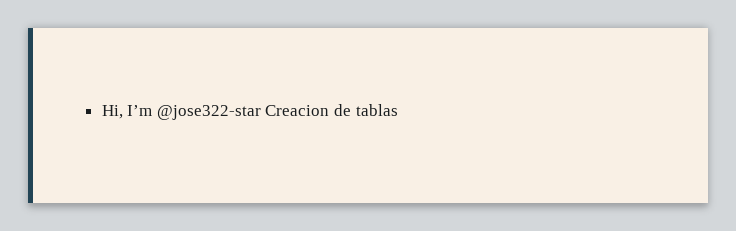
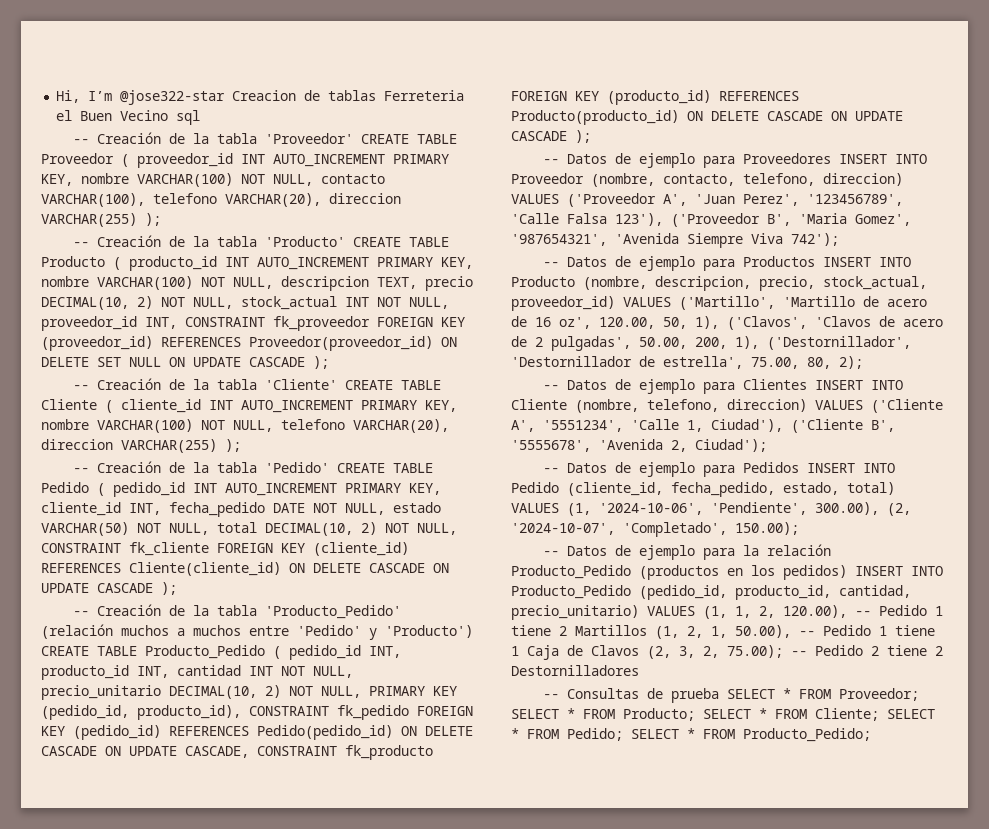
(398, 110) none -> [384,90,465,101] [56,110,201,125] [72,132,457,144] [41,153,449,168] [41,173,385,187] [41,193,401,207] [41,213,161,227] [72,235,449,247] [41,256,473,271] [41,276,473,291] [41,296,449,310] [41,316,465,331] [41,336,457,351] [41,356,329,369] [72,378,441,390] [41,399,457,413] [41,419,449,433] [41,439,241,453] [72,461,433,473] [41,482,441,497] [41,502,441,517] [41,522,457,536] [41,542,409,556] [41,562,449,576] [41,582,177,595] [72,604,401,619] [41,624,473,640] [41,645,401,660] [41,665,353,680] [41,685,457,700] [41,705,473,720] [41,725,473,740] [41,745,433,760] [511,90,799,105] [511,110,903,125] [511,130,591,143] [542,153,927,168] [511,173,903,187] [511,193,903,207] [511,213,911,227] [511,233,839,248] [542,256,911,271] [511,276,927,291] [511,296,927,311] [511,316,943,330] [511,336,911,351] [511,356,863,369] [542,379,903,394] [511,399,943,413] [511,419,895,433] [511,439,767,452] [542,462,895,477] [511,482,895,497] [511,502,911,516] [511,522,799,537] [542,544,831,560] [511,565,943,580] [511,585,911,600] [511,605,943,620] [511,625,935,639] [511,645,943,660] [511,665,639,676] [542,688,919,703] [511,708,935,721] [511,728,871,742] Ferreteria el Buen Vecino sql // -- Creación de la tabla 'Proveedor' CREATE TABLE Proveedor ( proveedor_id INT AUTO_INCREMENT PRIMARY KEY, nombre VARCHAR(100) NOT NULL, contacto VARCHAR(100), telefono VARCHAR(20), direccion VARCHAR(255) ); // -- Creación de la tabla 'Producto' CREATE TABLE Producto ( producto_id INT AUTO_INCREMENT PRIMARY KEY, nombre VARCHAR(100) NOT NULL, descripcion TEXT, precio DECIMAL(10, 2) NOT NULL, stock_actual INT NOT NULL, proveedor_id INT, CONSTRAINT fk_proveedor FOREIGN KEY (proveedor_id) REFERENCES Proveedor(proveedor_id) ON DELETE SET NULL ON UPDATE CASCADE ); // -- Creación de la tabla 'Cliente' CREATE TABLE Cliente ( cliente_id INT AUTO_INCREMENT PRIMARY KEY, nombre VARCHAR(100) NOT NULL, telefono VARCHAR(20), direccion VARCHAR(255) ); // -- Creación de la tabla 'Pedido' CREATE TABLE Pedido ( pedido_id INT AUTO_INCREMENT PRIMARY KEY, cliente_id INT, fecha_pedido DATE NOT NULL, estado VARCHAR(50) NOT NULL, total DECIMAL(10, 2) NOT NULL, CONSTRAINT fk_cliente FOREIGN KEY (cliente_id) REFERENCES Cliente(cliente_id) ON DELETE CASCADE ON UPDATE CASCADE ); // -- Creación de la tabla 'Producto_Pedido' (relación muchos a muchos entre 'Pedido' y 'Producto') CREATE TABLE Producto_Pedido ( pedido_id INT, producto_id INT, cantidad INT NOT NULL, precio_unitario DECIMAL(10, 2) NOT NULL, PRIMARY KEY (pedido_id, producto_id), CONSTRAINT fk_pedido FOREIGN KEY (pedido_id) REFERENCES Pedido(pedido_id) ON DELETE CASCADE ON UPDATE CASCADE, CONSTRAINT fk_producto FOREIGN KEY (producto_id) REFERENCES Producto(producto_id) ON DELETE CASCADE ON UPDATE CASCADE ); // -- Datos de ejemplo para Proveedores INSERT INTO Proveedor (nombre, contacto, telefono, direccion) VALUES ('Proveedor A', 'Juan Perez', '123456789', 'Calle Falsa 123'), ('Proveedor B', 'Maria Gomez', '987654321', 'Avenida Siempre Viva 742'); // -- Datos de ejemplo para Productos INSERT INTO Producto (nombre, descripcion, precio, stock_actual, proveedor_id) VALUES ('Martillo', 'Martillo de acero de 16 oz', 120.00, 50, 1), ('Clavos', 'Clavos de acero de 2 pulgadas', 50.00, 200, 1), ('Destornillador', 'Destornillador de estrella', 75.00, 80, 2); // -- Datos de ejemplo para Clientes INSERT INTO Cliente (nombre, telefono, direccion) VALUES ('Cliente A', '5551234', 'Calle 1, Ciudad'), ('Cliente B', '5555678', 'Avenida 2, Ciudad'); // -- Datos de ejemplo para Pedidos INSERT INTO Pedido (cliente_id, fecha_pedido, estado, total) VALUES (1, '2024-10-06', 'Pendiente', 300.00), (2, '2024-10-07', 'Completado', 150.00); // -- Datos de ejemplo para la relación Producto_Pedido (productos en los pedidos) INSERT INTO Producto_Pedido (pedido_id, producto_id, cantidad, precio_unitario) VALUES (1, 1, 2, 120.00), -- Pedido 1 tiene 2 Martillos (1, 2, 1, 50.00), -- Pedido 1 tiene 1 Caja de Clavos (2, 3, 2, 75.00); -- Pedido 2 tiene 2 Destornilladores // -- Consultas de prueba SELECT * FROM Proveedor; SELECT * FROM Producto; SELECT * FROM Cliente; SELECT * FROM Pedido; SELECT * FROM Producto_Pedido;

